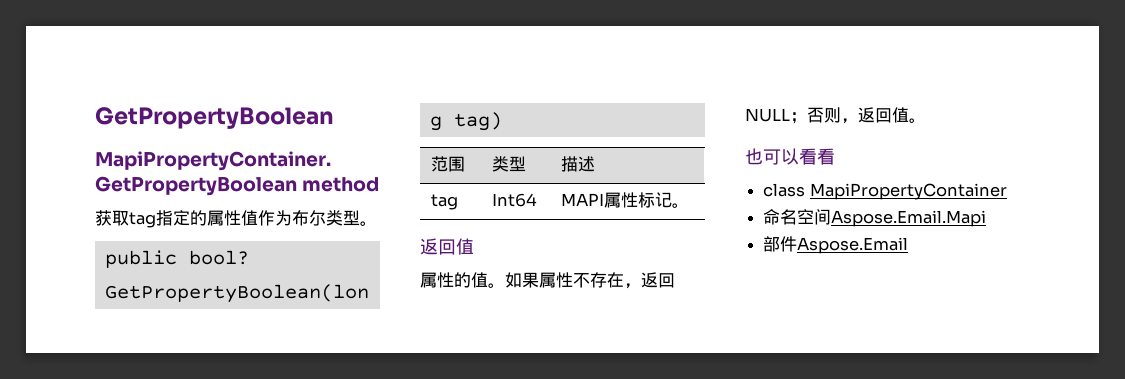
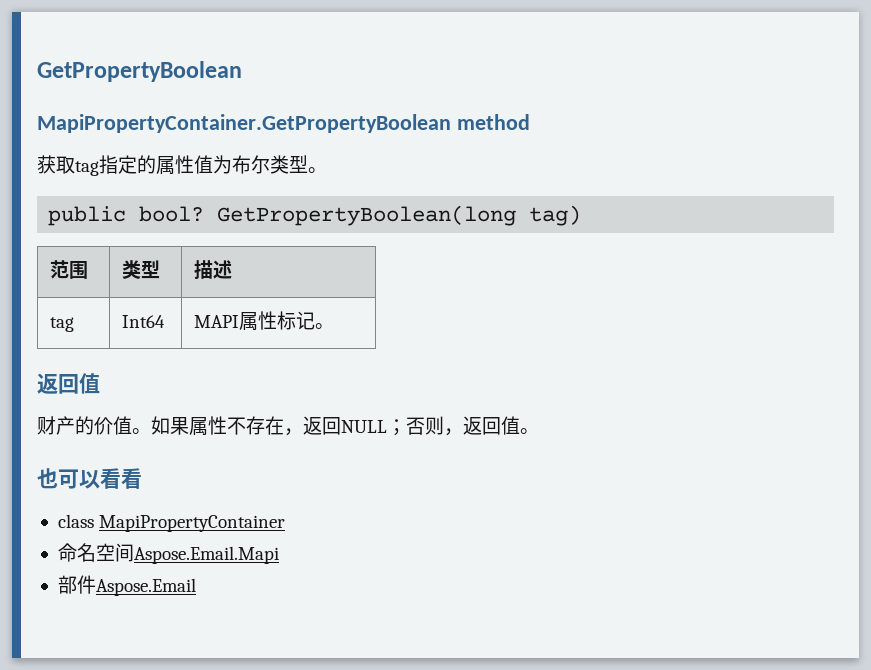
[258,210,275,226] 作 -> (213, 164) none
[420,272,471,288] 属性的 -> [37,416,113,435] 财产的价

